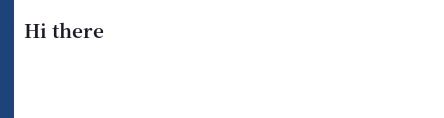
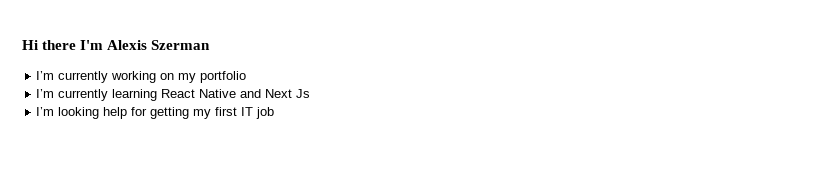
(105, 30) none -> [80,40,211,50] [36,71,247,83] [36,89,311,101] [36,107,275,119] I'm Alexis Szerman // I’m currently working on my portfolio // I’m currently learning React Native and Next Js // I’m looking help for getting my first IT job

